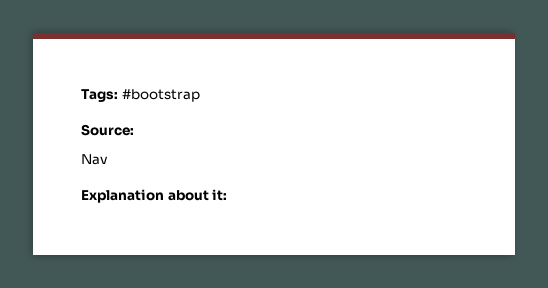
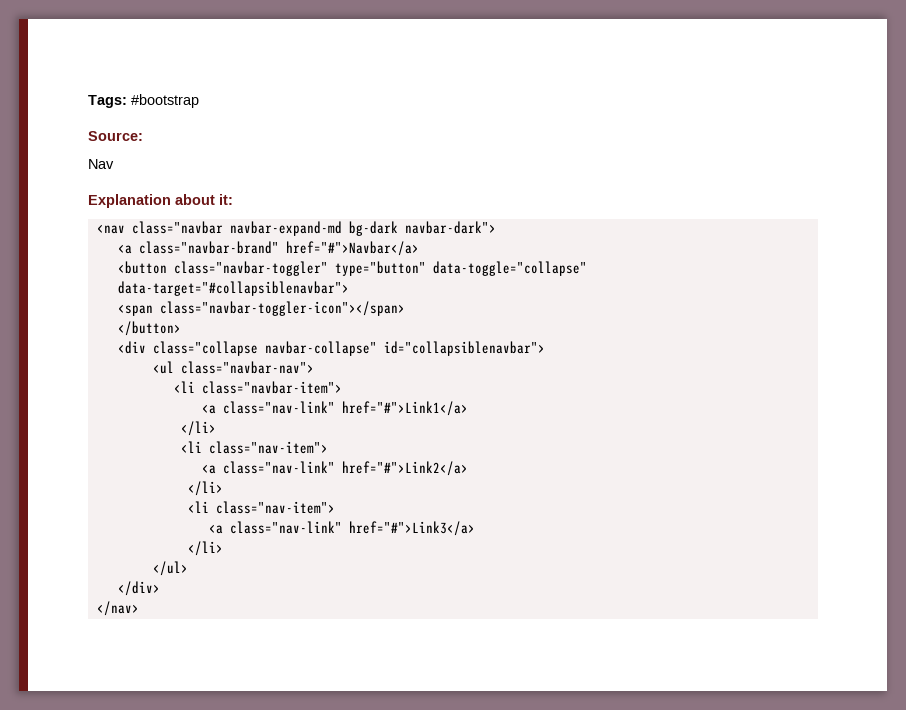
(228, 195) none -> [96,221,496,236] [117,241,419,256] [117,261,587,276] [117,281,349,296] [117,301,405,316] [117,321,181,336] [117,341,545,356] [152,361,314,374] [173,381,342,394] [201,401,468,416] [180,421,216,436] [180,441,328,454] [201,461,468,476] [187,481,223,496] [187,501,335,514] [208,521,475,536] [187,541,223,556] [152,561,188,576] [117,581,160,596] [96,601,139,616] // <nav class="navbar navbar-expand-md bg-dark navbar-dark"> // <a class="navbar-brand" href="#">Navbar</a> // <button class="navbar-toggler" type="button" data-toggle="collapse" data-target="#collapsiblenavbar"> // <span class="navbar-toggler-icon"></span> // </button> // <div class="collapse navbar-collapse" id="collapsiblenavbar"> // <ul class="navbar-nav"> // <li class="navbar-item"> // <a class="nav-link" href="#">Link1</a> // </li> // <li class="nav-item"> // <a class="nav-link" href="#">Link2</a> // </li> // <li class="nav-item"> // <a class="nav-link" href="#">Link3</a> // </li> // </ul> // </div> // </nav>

